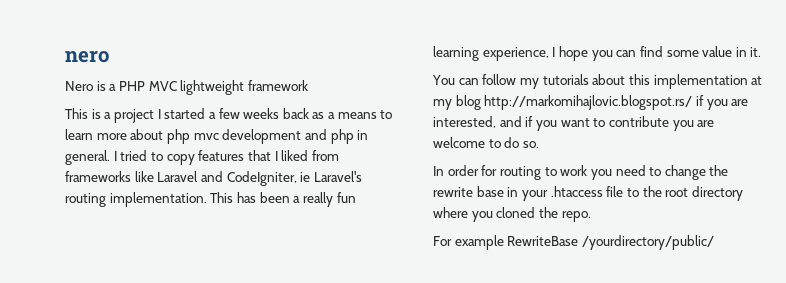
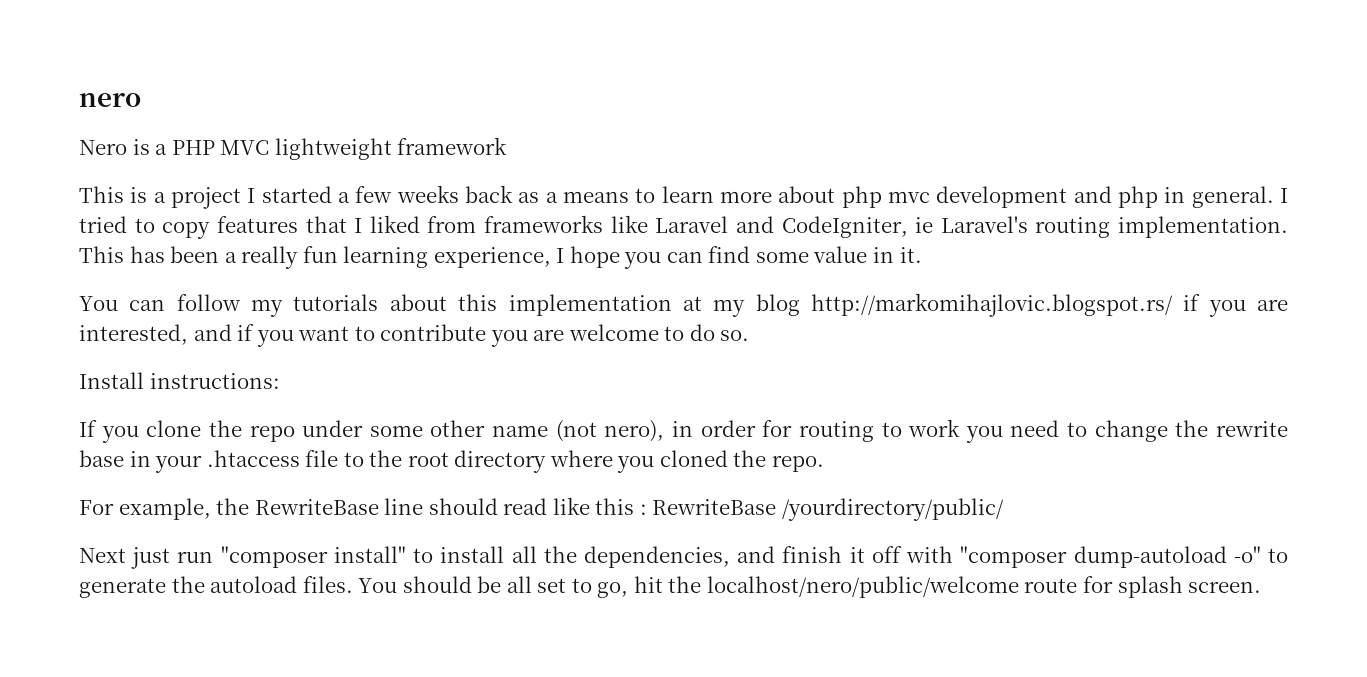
[433,166,444,176] In -> [79,372,280,389] [79,420,693,443] Install instructions: // If you clone the repo under some other name (not nero), in
[454,235,714,250] example RewriteBase /yourdirectory/public/ -> [118,497,1004,521] [79,546,1288,569] [79,576,1262,598] example, the RewriteBase line should read like this : RewriteBase /yourdirectory/public/ // Next just run "composer install" to install all the dependencies, and finish it off with "composer dump-autoload -o" to generate the autoload files. You should be all set to go, hit the localhost/nero/public/welcome route for splash screen.

